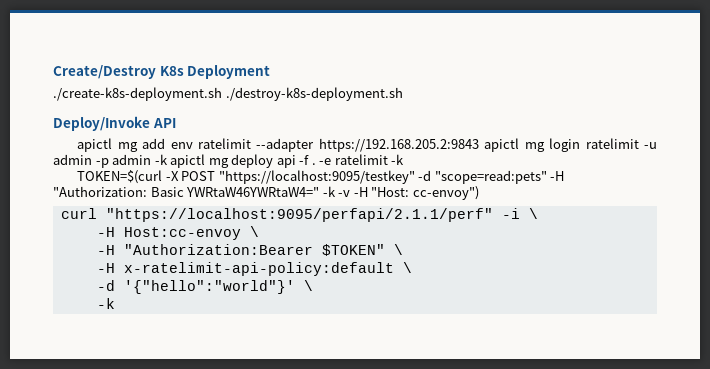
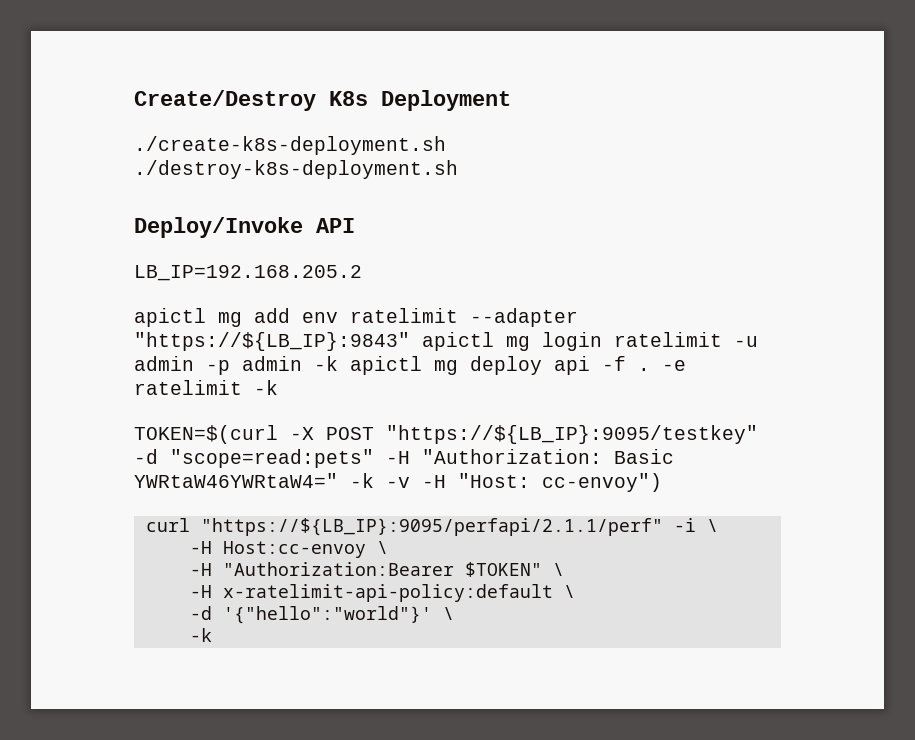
(176, 123) none -> [134,265,362,281] // LB_IP=192.168.205.2
[318,138,479,152] https://192.168.205.2:9843 -> [134,332,410,351] "https://${LB_IP}:9843"
[218,170,415,184] "https://localhost:9095/testkey" -> [386,425,758,444] "https://${LB_IP}:9095/testkey"
[105,208,493,222] "https://localhost:9095/perfapi/2.1.1/perf" -> [200,518,663,536] "https://${LB_IP}:9095/perfapi/2.1.1/perf"

